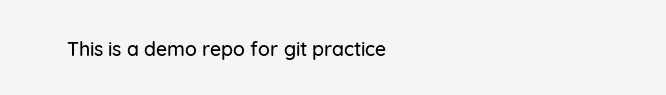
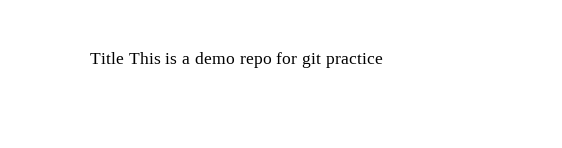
(67, 48) none -> [90,52,124,64] Title

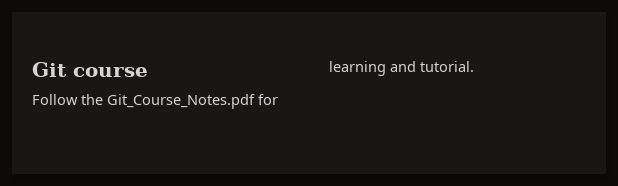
[90,52,383,68] Title This is a demo repo for git practice -> [32,62,148,77] [32,94,278,109] [329,61,474,76] Git course // Follow the Git_Course_Notes.pdf for learning and tutorial.

